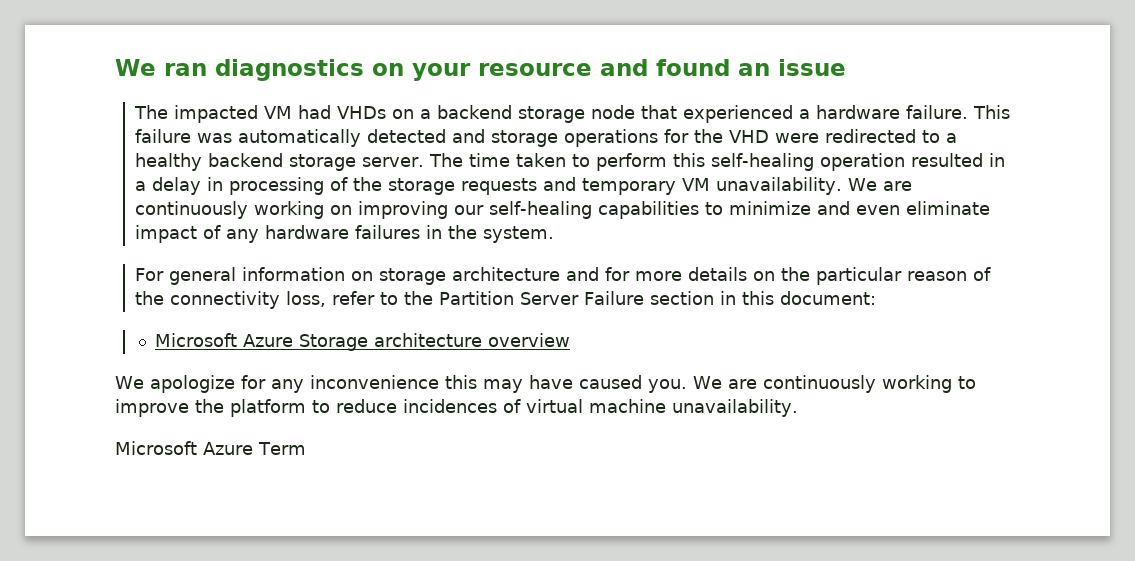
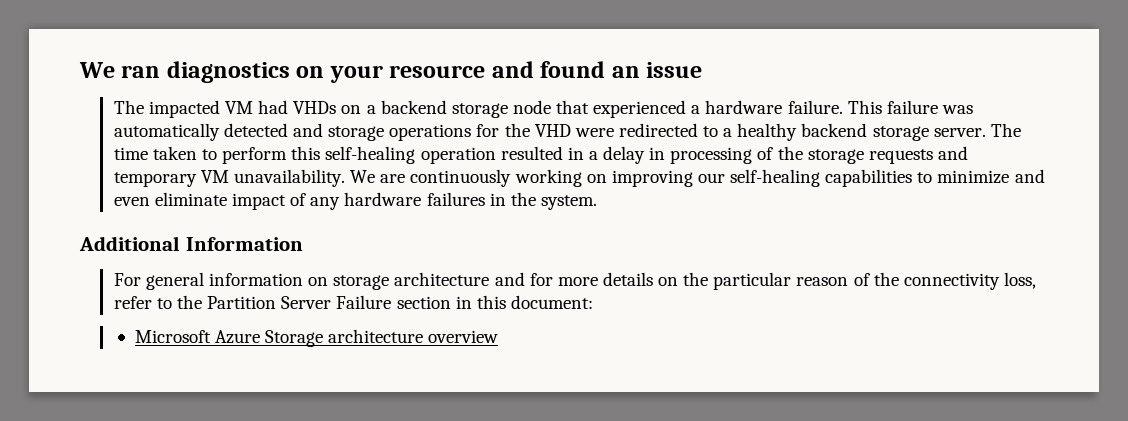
(555, 234) none -> [79,236,303,251] // Additional Information
[115,375,976,393] [115,399,798,417] [115,441,306,455] // We apologize for any inconvenience this may have caused you. We are continuously working to improve the platform to reduce incidences of virtual machine unavailability. // Microsoft Azure Term -> (499, 336) none

